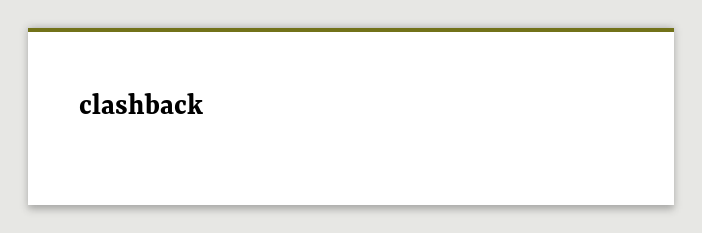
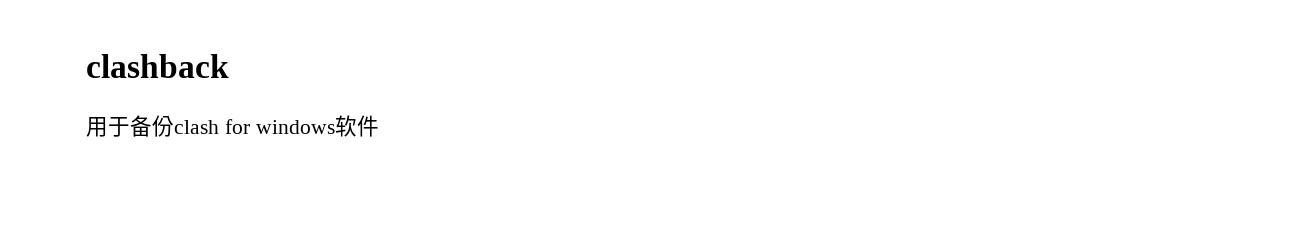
(203, 103) none -> [86,115,379,137] // 用于备份clash for windows软件

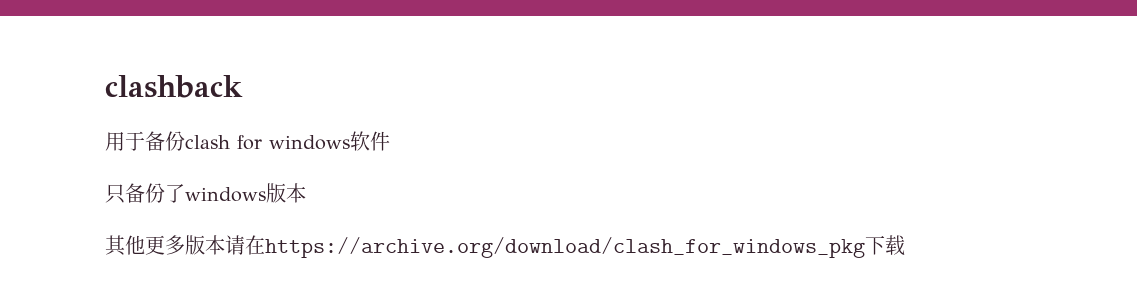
(379, 126) none -> [105,183,306,204] [105,235,905,258] // 只备份了windows版本 // 其他更多版本请在https://archive.org/download/clash_for_windows_pkg下载

